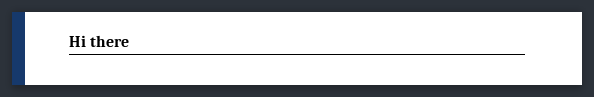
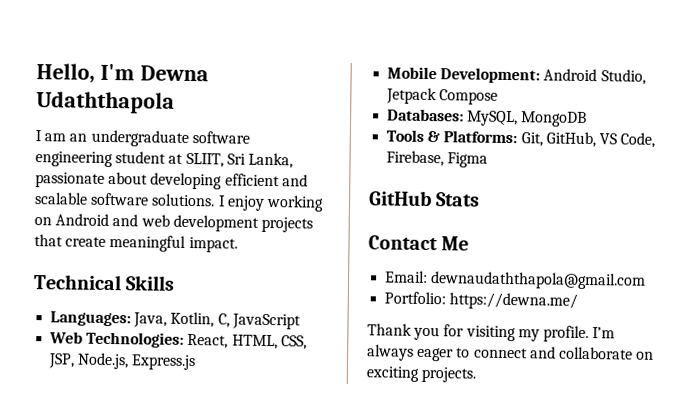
[69,35,130,47] Hi there -> [36,63,209,83] [36,91,175,114] [35,129,250,147] [35,151,293,169] [35,171,308,190] [34,192,324,212] [34,213,313,233] [34,234,238,253] [33,274,176,291] [50,311,301,330] [49,331,307,350] [48,352,197,371] [387,66,646,85] [386,87,499,105] [387,108,588,127] [386,129,656,148] [386,150,489,168] [368,190,481,207] [368,235,470,251] [385,270,647,290] [384,291,579,310] [367,323,616,343] [367,344,655,362] [366,366,477,383] Hello, I'm Dewna Udaththapola // I am an undergraduate software engineering student at SLIIT, Sri Lanka, passionate about developing efficient and scalable software solutions. I enjoy working on Android and web development projects that create meaningful impact. // Technical Skills // Languages: Java, Kotlin, C, JavaScript // Web Technologies: React, HTML, CSS, JSP, Node.js, Express.js // Mobile Development: Android Studio, Jetpack Compose // Databases: MySQL, MongoDB // Tools & Platforms: Git, GitHub, VS Code, Firebase, Figma // GitHub Stats // Contact Me // Email: dewnaudaththapola@gmail.com // Portfolio: https://dewna.me/ // Thank you for visiting my profile. I’m always eager to connect and collaborate on exciting projects.

